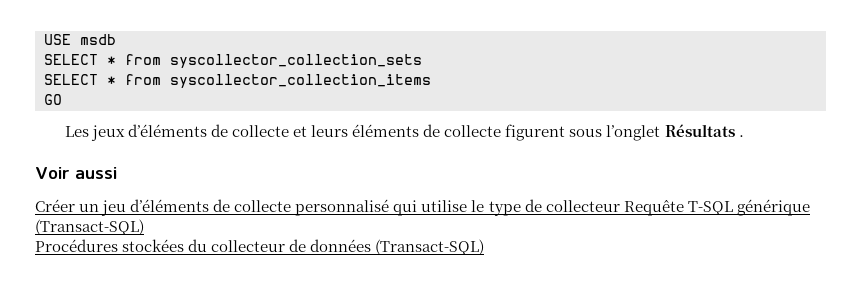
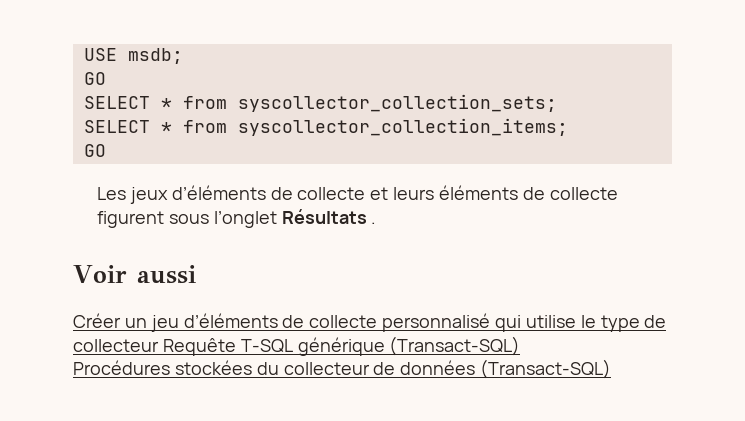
[80,34,116,45] [44,54,422,68] [44,74,431,88] msdb // SELECT * from syscollector_collection_sets // SELECT * from syscollector_collection_items -> [127,48,183,64] [83,72,106,85] [83,94,557,112] [83,118,568,136] msdb; // GO // SELECT * from syscollector_collection_sets; // SELECT * from syscollector_collection_items;

